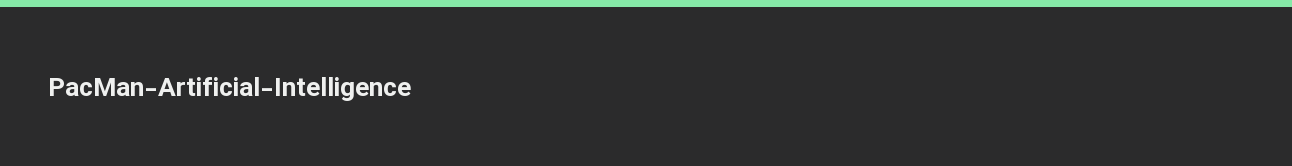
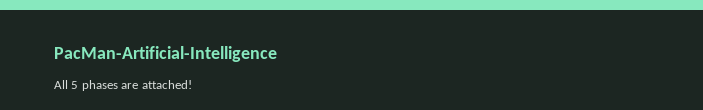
(411, 89) none -> [54,80,192,91] // All 5 phases are attached!

